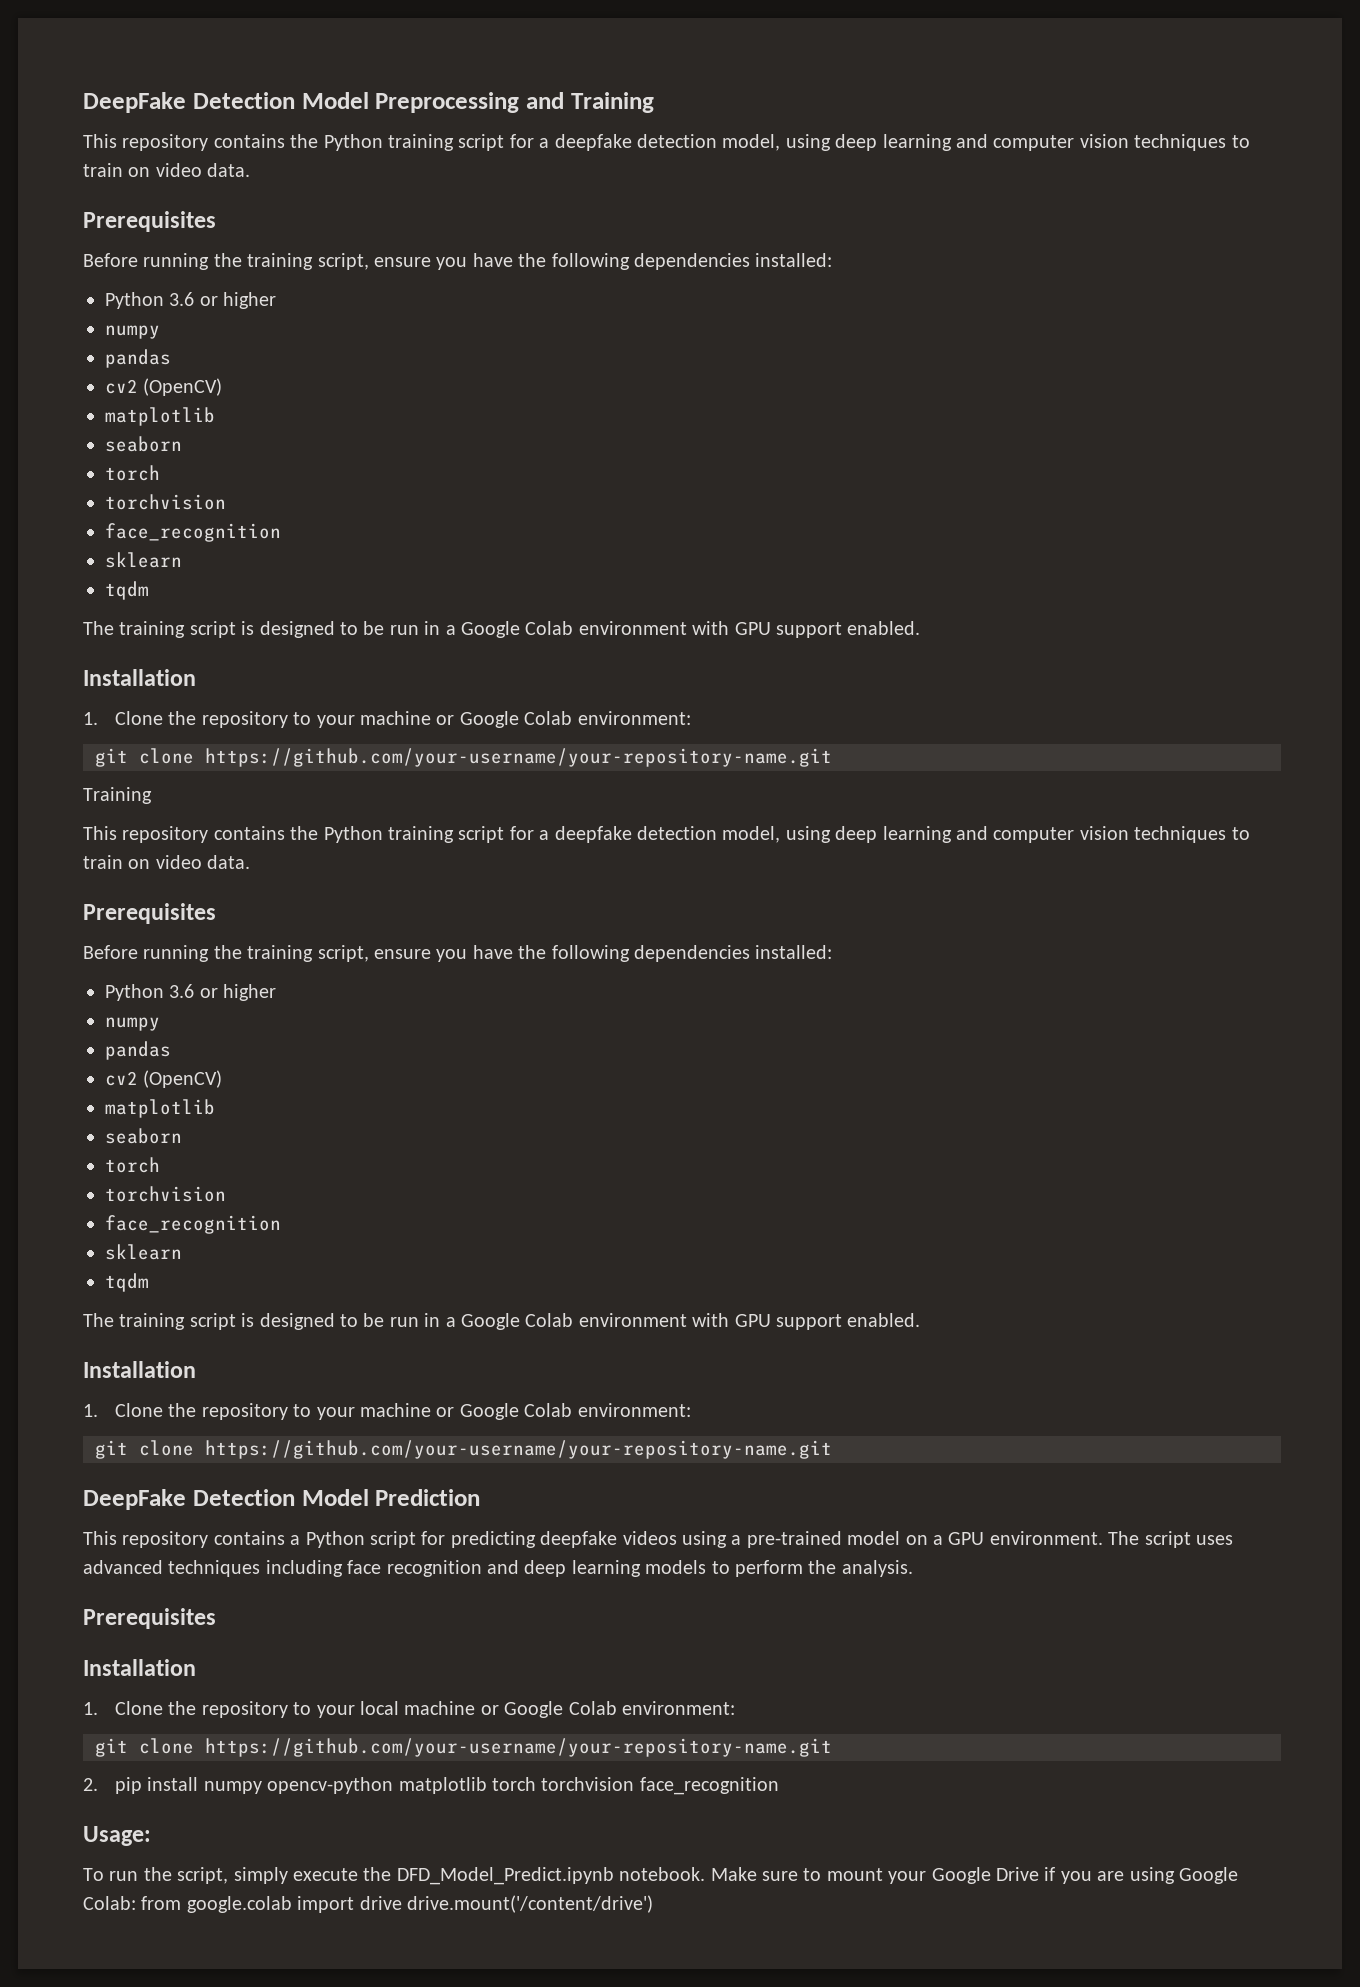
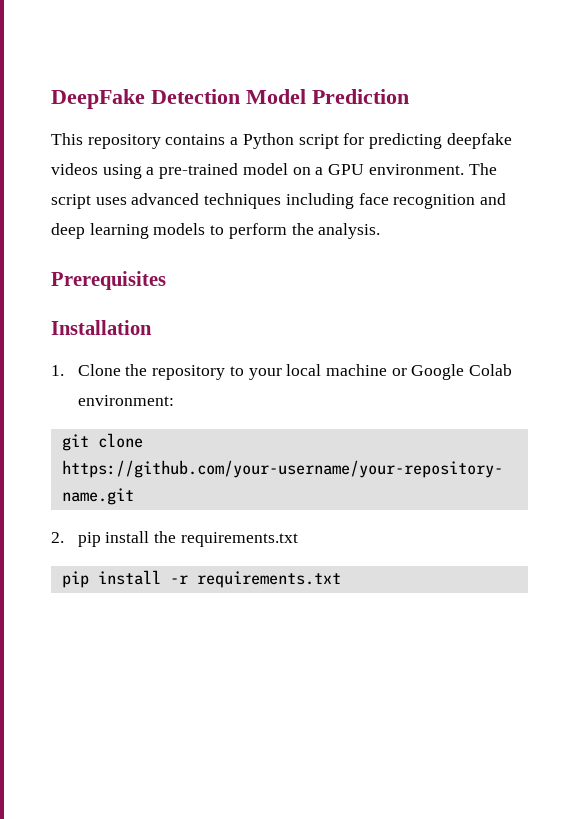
[83,92,654,113] [83,134,1250,151] [83,163,251,177] [83,211,216,232] [83,253,833,270] [105,292,277,309] [105,325,160,339] [105,349,171,368] [105,378,223,396] [105,407,215,426] [105,436,182,452] [105,465,160,481] [105,494,226,510] [105,523,281,542] [105,552,182,568] [105,581,149,600] [83,621,921,638] [83,669,196,686] [83,711,691,728] [95,748,832,767] [83,787,152,804] [83,826,1250,843] [83,855,251,869] [83,903,216,924] [83,945,833,962] [105,984,277,1001] [105,1017,160,1031] [105,1041,171,1060] [105,1070,223,1088] [105,1099,215,1118] [105,1128,182,1144] [105,1157,160,1173] [105,1186,226,1202] [105,1215,281,1234] [105,1244,182,1260] [105,1273,149,1292] [83,1313,921,1330] [83,1361,196,1378] [83,1403,691,1420] [95,1440,832,1459] [83,1489,369,1510] DeepFake Detection Model Preprocessing and Training // This repository contains the Python training script for a deepfake detection model, using deep learning and computer vision techniques to train on video data. // Prerequisites // Before running the training script, ensure you have the following dependencies installed: // Python 3.6 or higher // numpy // pandas // cv2 (OpenCV) // matplotlib // seaborn // torch // torchvision // face_recognition // sklearn // tqdm // The training script is designed to be run in a Google Colab environment with GPU support enabled. // Installation // 1. Clone the repository to your machine or Google Colab environment: // git clone https://github.com/your-username/your-repository-name.git // Training // This repository contains the Python training script for a deepfake detection model, using deep learning and computer vision techniques to train on video data. // Prerequisites // Before running the training script, ensure you have the following dependencies installed: // Python 3.6 or higher // numpy // pandas // cv2 (OpenCV) // matplotlib // seaborn // torch // torchvision // face_recognition // sklearn // tqdm // The training script is designed to be run in a Google Colab environment with GPU support enabled. // Installation // 1. Clone the repository to your machine or Google Colab environment: // git clone https://github.com/your-username/your-repository-name.git // DeepFake Detection Model -> [51,89,306,109] DeepFake Detection Model
[203,1777,779,1795] [83,1826,151,1846] [83,1867,1238,1885] [83,1895,653,1913] numpy opencv-python matplotlib torch torchvision face_recognition // Usage: // To run the script, simply execute the DFD_Model_Predict.ipynb notebook. Make sure to mount your Google Drive if you are using Google Colab: from google.colab import drive drive.mount('/content/drive') -> [154,531,298,547] [61,570,341,588] the requirements.txt // pip install -r requirements.txt

